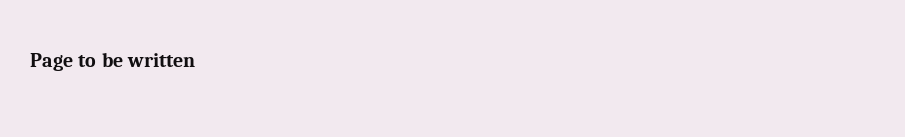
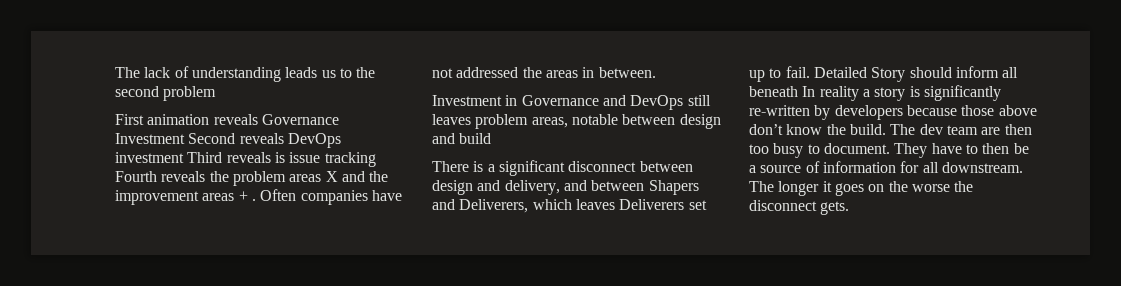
[30,52,196,71] Page to be written -> [115,66,376,82] [115,86,217,101] [115,114,339,125] [115,133,341,148] [115,152,376,167] [115,171,389,186] [115,189,402,205] [432,67,656,78] [432,95,711,110] [432,114,721,129] [432,133,492,144] [432,160,693,176] [432,180,699,195] [432,199,707,213] [749,66,1019,82] [749,85,1001,101] [749,105,1037,120] [749,124,1032,135] [749,143,1029,158] [749,161,1023,173] [749,181,974,196] [749,200,850,215] The lack of understanding leads us to the second problem // First animation reveals Governance Investment Second reveals DevOps investment Third reveals is issue tracking Fourth reveals the problem areas X and the improvement areas + . Often companies have not addressed the areas in between. // Investment in Governance and DevOps still leaves problem areas, notable between design and build // There is a significant disconnect between design and delivery, and between Shapers and Deliverers, which leaves Deliverers set up to fail. Detailed Story should inform all beneath In reality a story is significantly re-written by developers because those above don’t know the build. The dev team are then too busy to document. They have to then be a source of information for all downstream. The longer it goes on the worse the disconnect gets.

